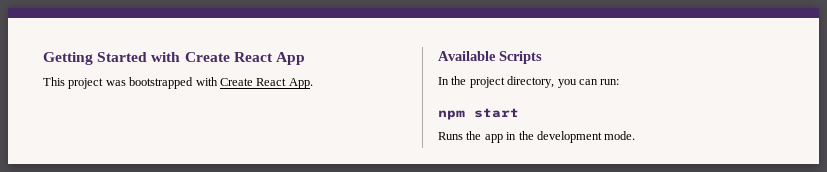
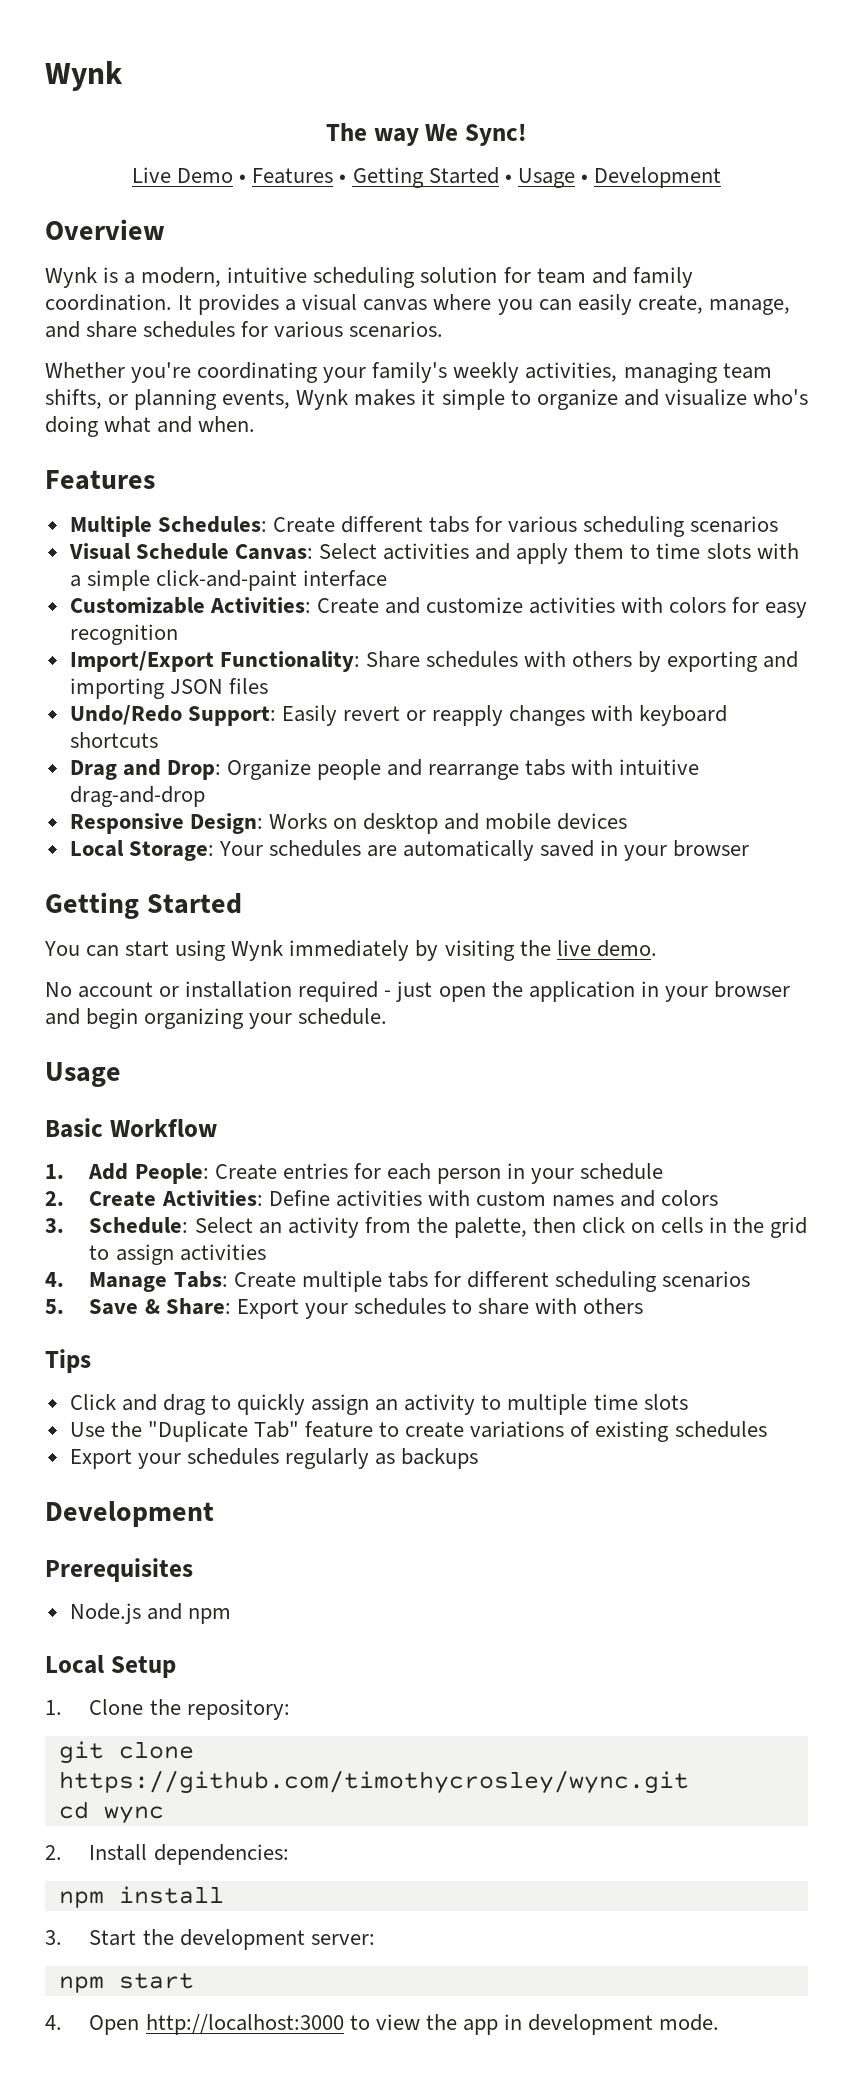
[43,52,305,65] [43,77,313,89] [438,51,542,64] [438,76,620,88] [438,108,519,120] [438,132,463,140] Getting Started with Create React App // This project was bootstrapped with Create React App. // Available Scripts // In the project directory, you can run: // npm start // Runs -> [45,61,123,91] [325,123,528,146] [132,167,721,188] [45,219,165,240] [45,267,693,288] [45,294,790,315] [45,321,444,338] [45,362,772,383] [45,389,808,410] [45,416,256,437] [45,470,155,490] [69,516,779,537] [68,543,799,564] [69,570,387,591] [69,597,808,618] [69,624,178,645] [69,651,799,672] [69,678,268,699] [69,705,728,726] [69,732,158,748] [69,759,700,780] [69,786,205,807] [69,813,628,834] [69,840,750,861] [45,892,242,919] [44,940,657,961] [45,981,790,1002] [45,1008,388,1029] [45,1062,121,1087] [45,1118,217,1138] [45,1163,664,1184] [45,1190,719,1207] [45,1217,808,1238] [89,1244,266,1265] [45,1271,751,1292] [45,1298,644,1319] [45,1349,91,1373] [69,1394,688,1415] [69,1421,767,1442] [69,1448,479,1469] [45,1501,214,1527] [45,1558,193,1582] [69,1603,231,1624] [45,1655,176,1678] [45,1699,290,1720] [58,1741,194,1764] [58,1770,689,1794] [58,1801,164,1824] [45,1844,289,1865] [58,1886,224,1908] [45,1929,375,1950] [58,1973,194,1993] [45,2014,420,2035] Wynk // The way We Sync! // Live Demo • Features • Getting Started • Usage • Development // Overview // Wynk is a modern, intuitive scheduling solution for team and family coordination. It provides a visual canvas where you can easily create, manage, and share schedules for various scenarios. // Whether you're coordinating your family's weekly activities, managing team shifts, or planning events, Wynk makes it simple to organize and visualize who's doing what and when. // Features // Multiple Schedules: Create different tabs for various scheduling scenarios // Visual Schedule Canvas: Select activities and apply them to time slots with a simple click-and-paint interface // Customizable Activities: Create and customize activities with colors for easy recognition // Import/Export Functionality: Share schedules with others by exporting and importing JSON files // Undo/Redo Support: Easily revert or reapply changes with keyboard shortcuts // Drag and Drop: Organize people and rearrange tabs with intuitive drag-and-drop // Responsive Design: Works on desktop and mobile devices // Local Storage: Your schedules are automatically saved in your browser // Getting Started // You can start using Wynk immediately by visiting the live demo. // No account or installation required - just open the application in your browser and begin organizing your schedule. // Usage // Basic Workflow // 1. Add People: Create entries for each person in your schedule // 2. Create Activities: Define activities with custom names and colors // 3. Schedule: Select an activity from the palette, then click on cells in the grid to assign activities // 4. Manage Tabs: Create multiple tabs for different scheduling scenarios // 5. Save & Share: Export your schedules to share with others // Tips // Click and drag to quickly assign an activity to multiple time slots // Use the "Duplicate Tab" feature to create variations of existing schedules // Export your schedules regularly as backups // Development // Prerequisites // Node.js and npm // Local Setup // 1. Clone the repository: // git clone https://github.com/timothycrosley/wync.git // cd wync // 2. Install dependencies: // npm install // 3. Start the development server: // npm start // 4. Open http://localhost:3000 to view
[518,131,534,140] the -> (522, 2022) none

